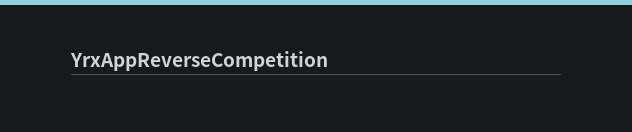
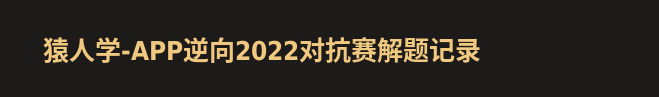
[70,51,328,71] YrxAppReverseCompetition -> [43,36,481,64] 猿人学-APP逆向2022对抗赛解题记录

